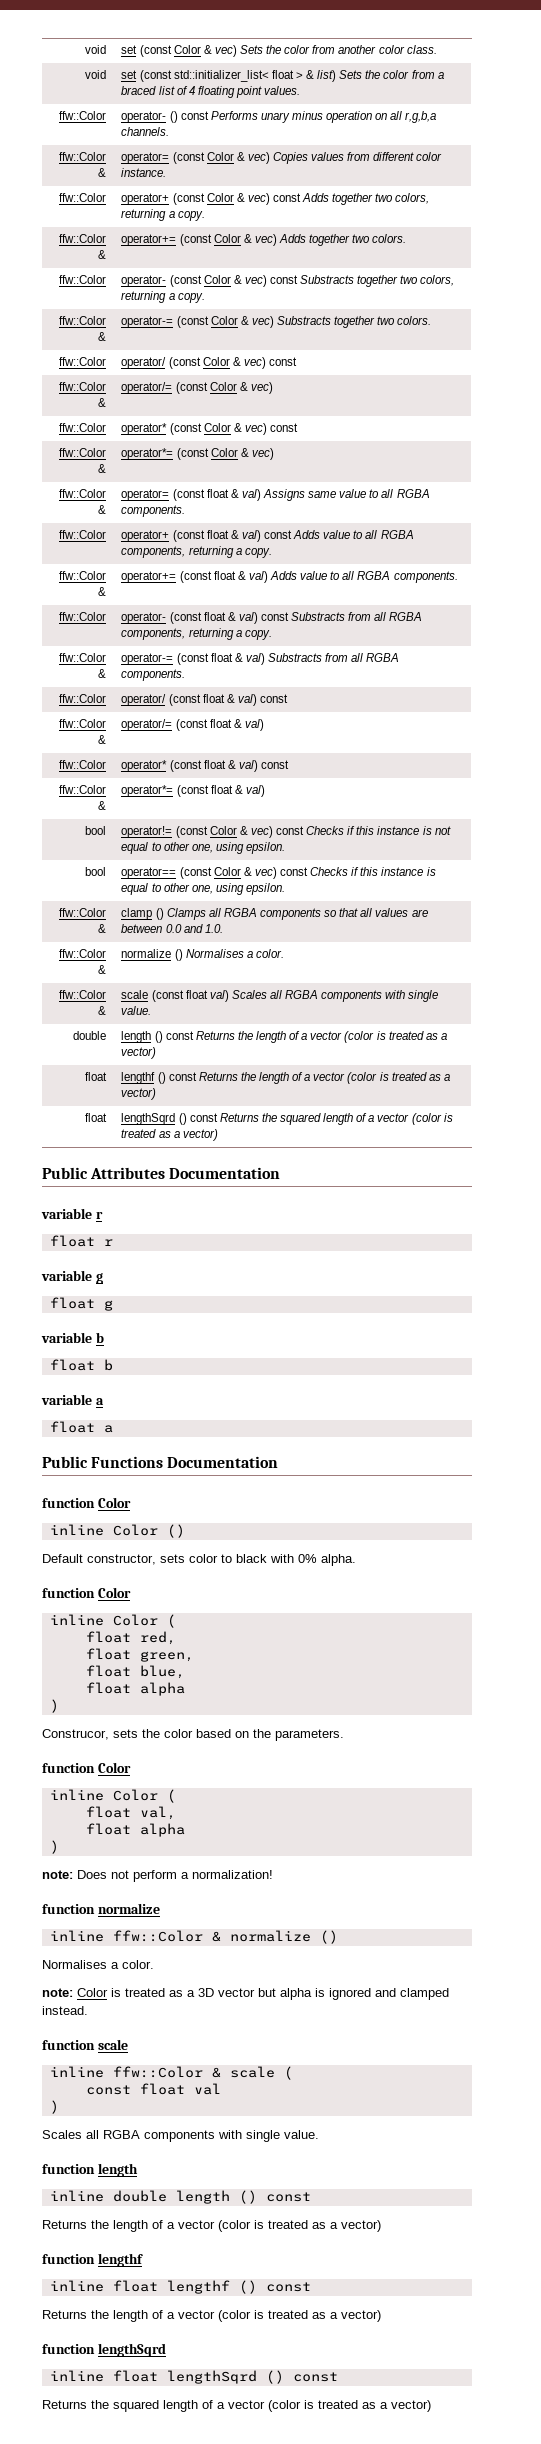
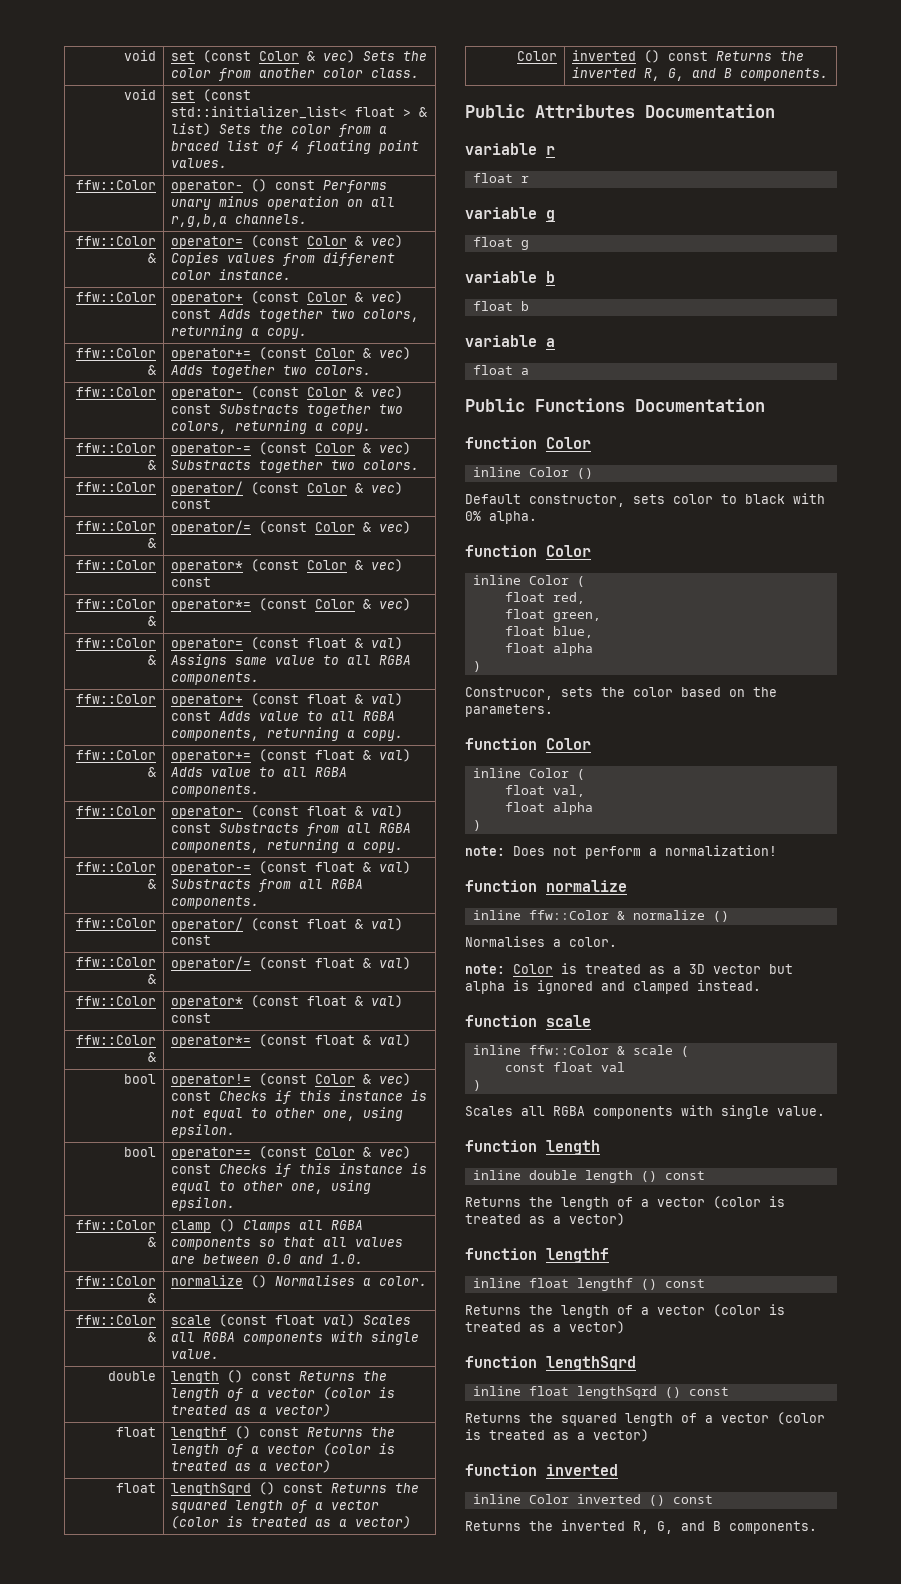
(218, 1135) none -> [516,51,557,61] [572,50,805,63] [572,67,829,81] // Color | inverted () const Returns the inverted R, G, and B components.
(431, 2406) none -> [465,1464,618,1476] [472,1494,713,1506] [465,1520,817,1534] // function inverted // inline Color inverted () const // Returns the inverted R, G, and B components.

